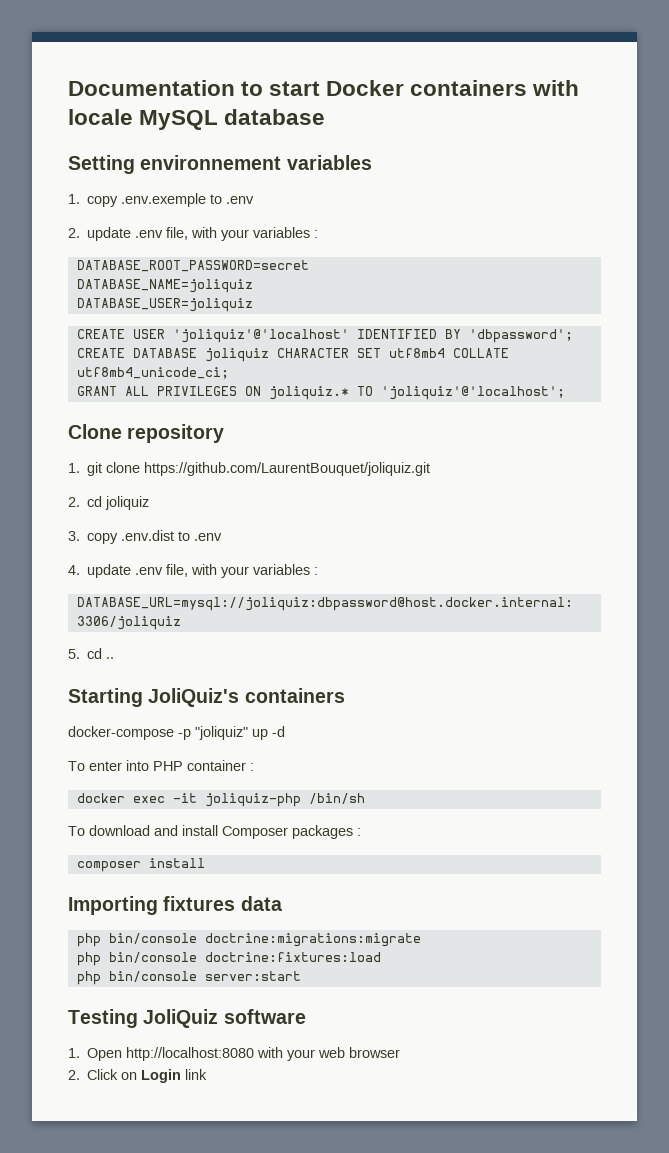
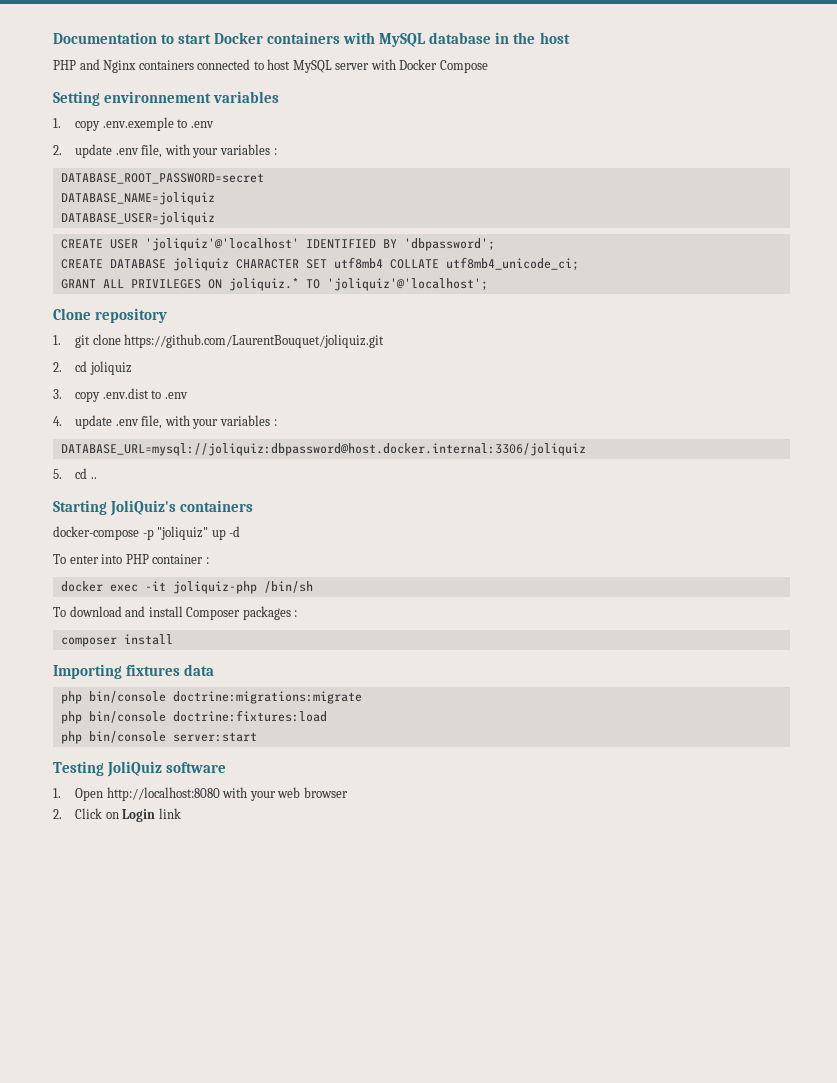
[68,109,133,125] locale -> (376, 38) none
(326, 117) none -> [495,32,570,44] [53,59,488,73] in the host // PHP and Nginx containers connected to host MySQL server with Docker Compose

